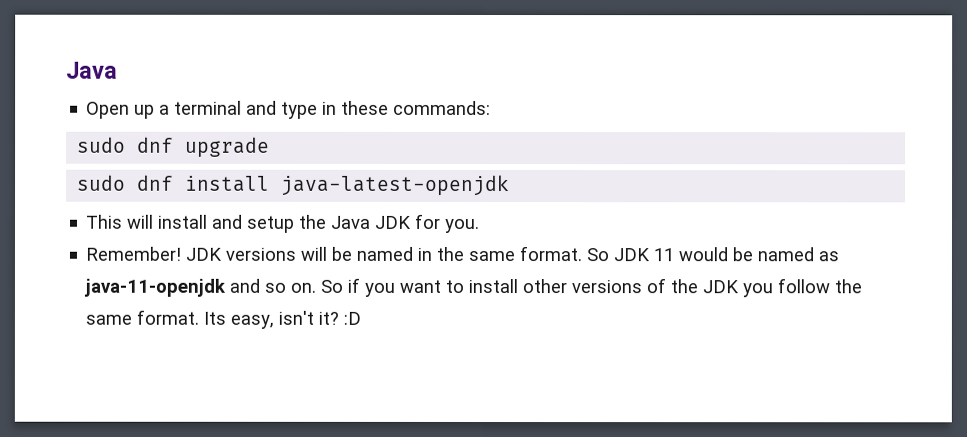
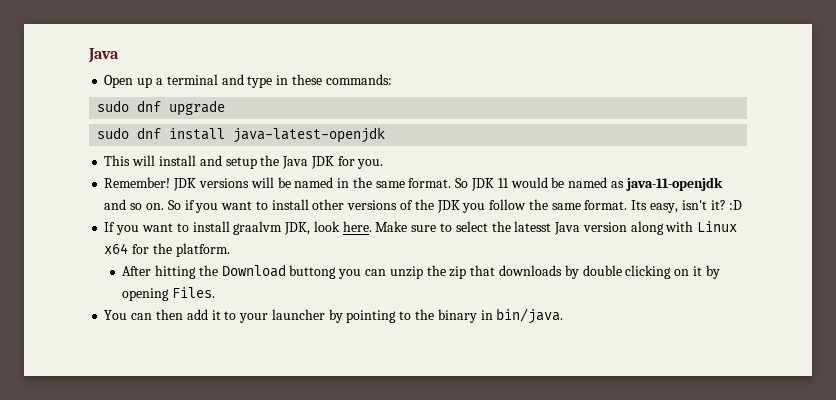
(362, 318) none -> [104,221,738,235] [104,243,230,257] [122,264,720,279] [122,287,216,301] [104,308,564,324] // If you want to install graalvm JDK, look here. Make sure to select the latesst Java version along with Linux x64 for the platform. // After hitting the Download buttong you can unzip the zip that downloads by double clicking on it by opening Files. // You can then add it to your launcher by pointing to the binary in bin/java.

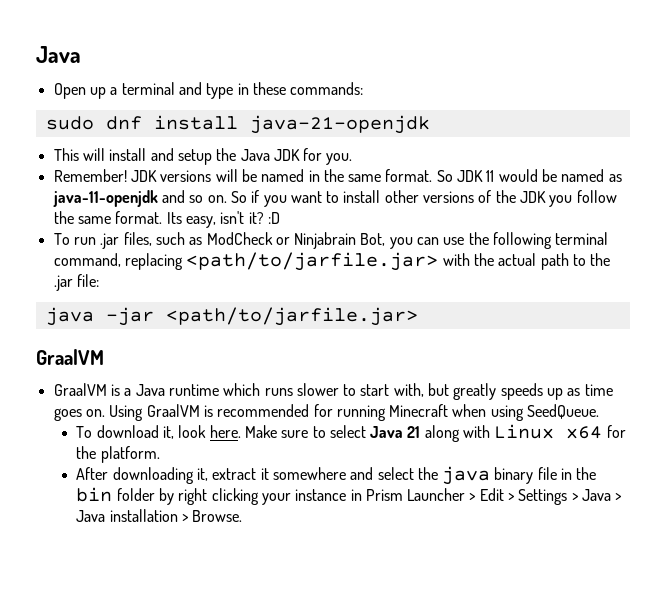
[97,100,226,116] // sudo dnf upgrade -> (364, 88) none
[233,127,386,143] java-latest-openjdk -> [249,115,430,134] java-21-openjdk
[104,221,311,235] If you want to install graalvm JDK, -> [53,232,609,249] [53,252,611,271] [53,274,99,291] [45,307,418,326] [36,349,104,365] [53,383,613,400] [53,404,600,421] [76,425,174,439] To run .jar files, such as ModCheck or Ninjabrain Bot, you can use the following terminal command, replacing <path/to/jarfile.jar> with the actual path to the .jar file: // java -jar <path/to/jarfile.jar> // GraalVM // GraalVM is a Java runtime which runs slower to start with, but greatly speeds up as time goes on. Using GraalVM is recommended for running Minecraft when using SeedQueue. // To download it,
[491,221,627,235] the latesst Java version -> [370,426,421,438] Java 21
[155,264,720,279] [122,287,216,301] [104,308,564,324] hitting the Download buttong you can unzip the zip that downloads by double clicking on it by opening Files. // You can then add it to your launcher by pointing to the binary in bin/java. -> [112,466,597,485] [76,487,623,505] [76,509,243,522] downloading it, extract it somewhere and select the java binary file in the bin folder by right clicking your instance in Prism Launcher > Edit > Settings > Java > Java installation > Browse.

